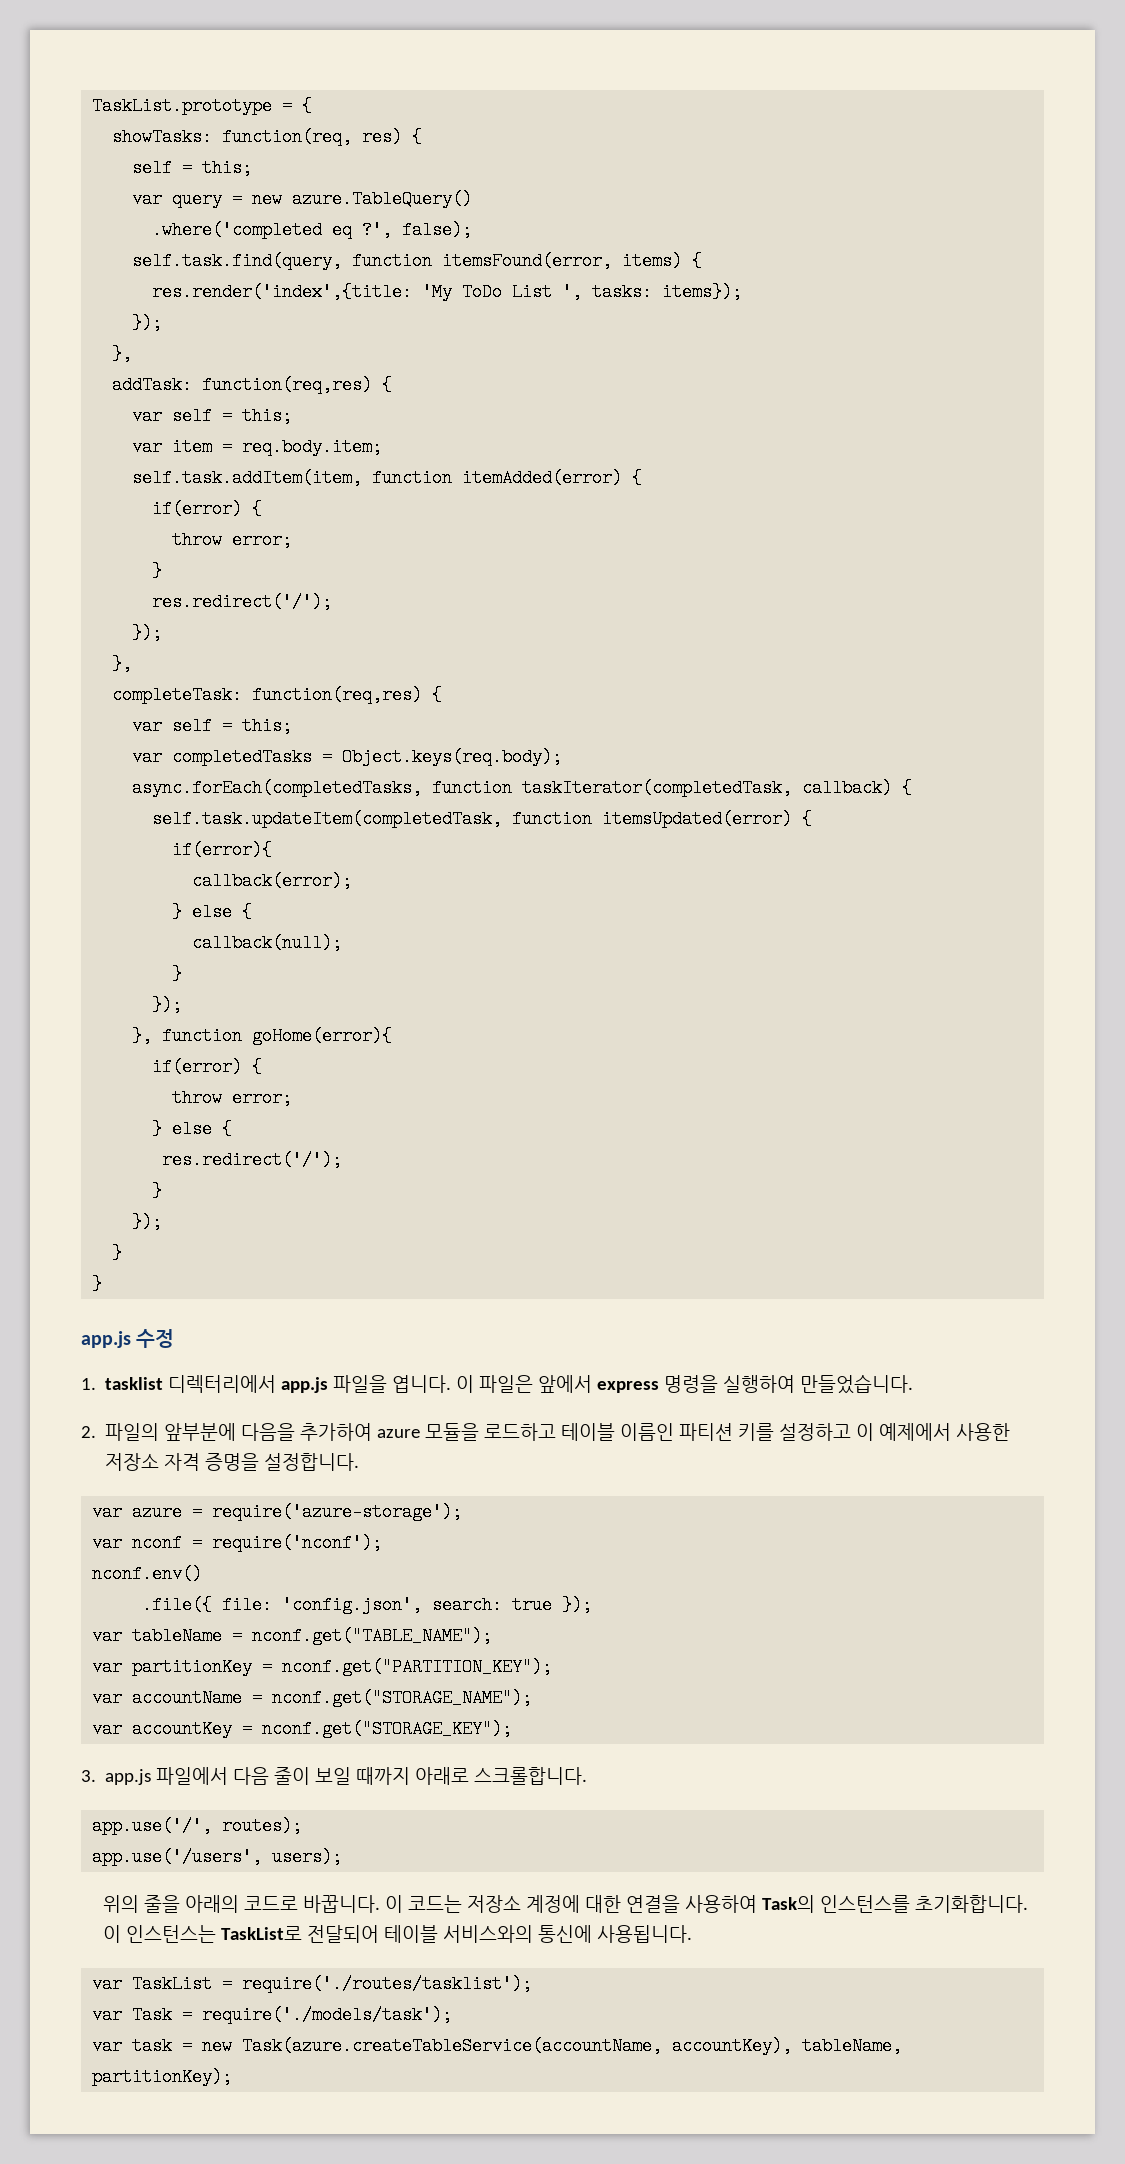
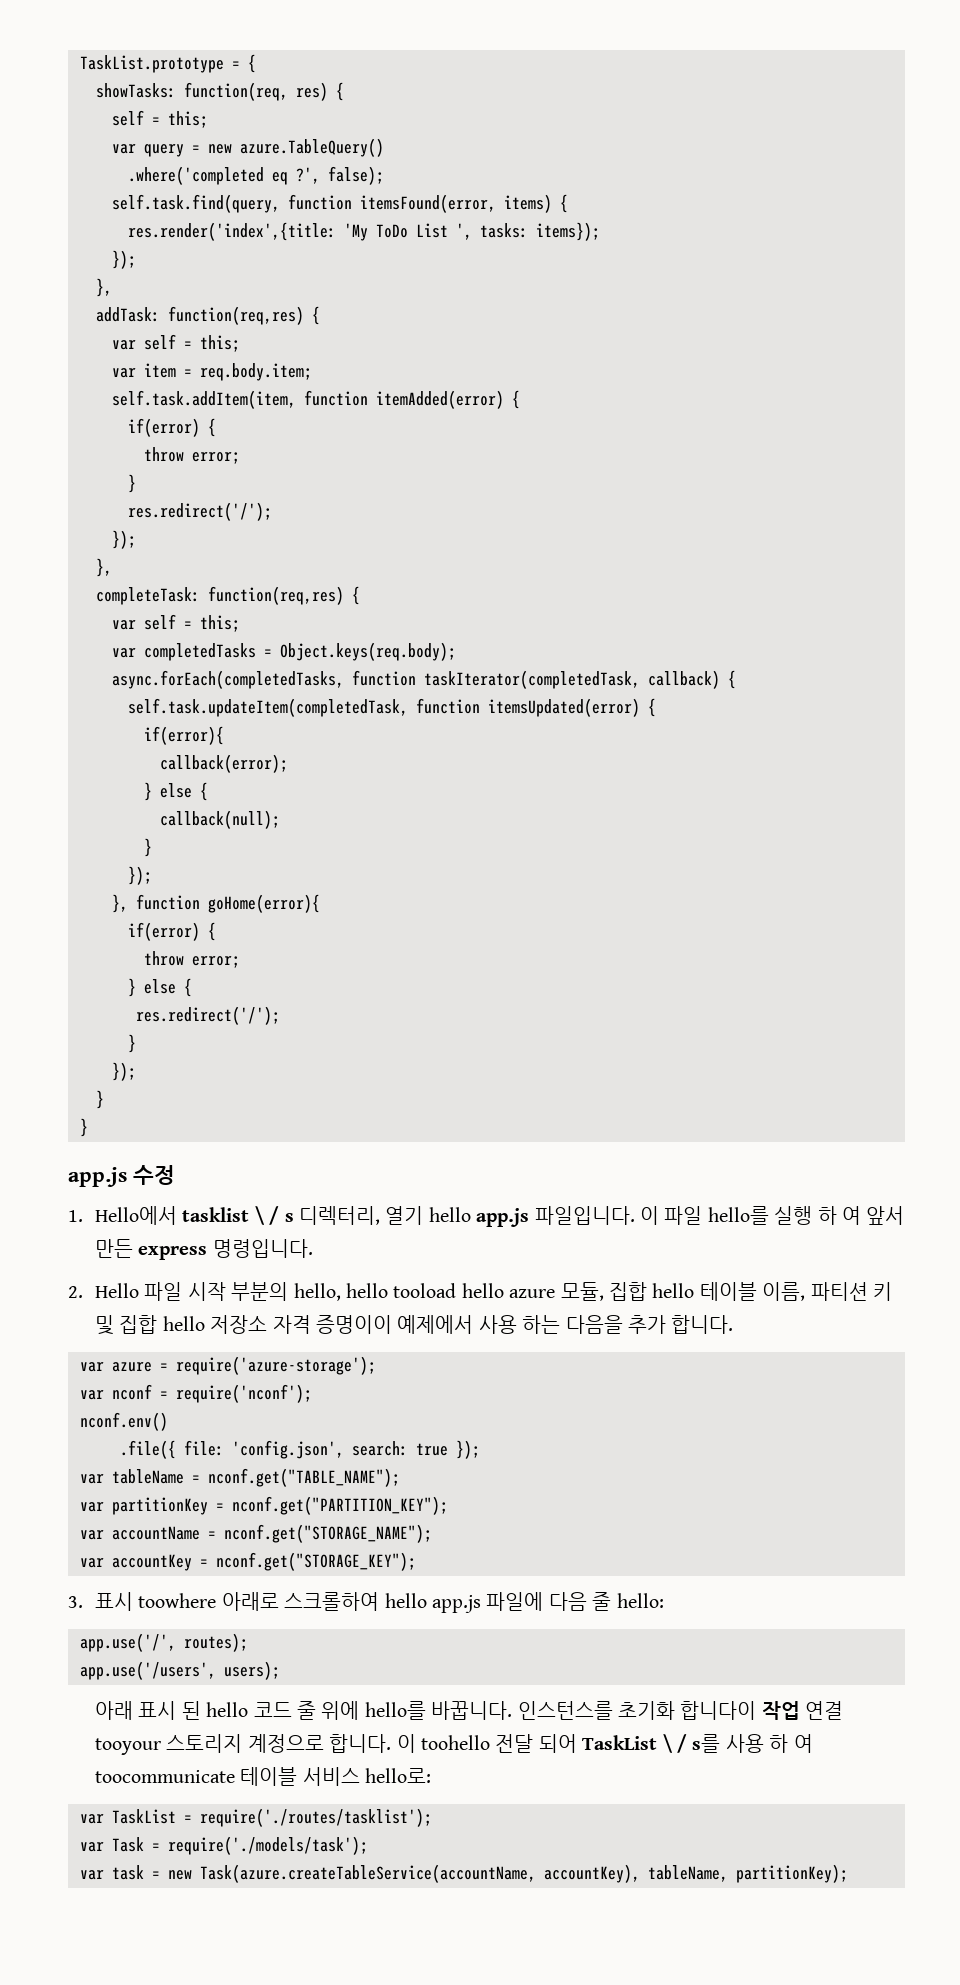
[105,1374,914,1394] [81,1423,1011,1441] [105,1453,360,1471] tasklist 디렉터리에서 app.js 파일을 엽니다. 이 파일은 앞에서 express 명령을 실행하여 만들었습니다. // 2. 파일의 앞부분에 다음을 추가하여 azure 모듈을 로드하고 테이블 이름인 파티션 키를 설정하고 이 예제에서 사용한 저장소 자격 증명을 설정합니다. -> [94,1206,905,1227] [94,1239,313,1260] [68,1282,892,1301] [94,1315,734,1335] Hello에서 tasklist \ / s 디렉터리, 열기 hello app.js 파일입니다. 이 파일 hello를 실행 하 여 앞서 만든 express 명령입니다. // 2. Hello 파일 시작 부분의 hello, hello tooload hello azure 모듈, 집합 hello 테이블 이름, 파티션 키 및 집합 hello 저장소 자격 증명이이 예제에서 사용 하는 다음을 추가 합니다.
[105,1767,588,1785] [92,1817,303,1835] [92,1848,343,1866] [103,1895,1029,1913] [103,1925,693,1943] app.js 파일에서 다음 줄이 보일 때까지 아래로 스크롤합니다. // app.use('/', routes); // app.use('/users', users); // 위의 줄을 아래의 코드로 바꿉니다. 이 코드는 저장소 계정에 대한 연결을 사용하여 Task의 인스턴스를 초기화합니다. 이 인스턴스는 TaskList로 전달되어 테이블 서비스와의 통신에 사용됩니다. -> [94,1592,664,1613] [80,1633,248,1652] [80,1661,280,1680] [94,1701,844,1720] [94,1734,813,1755] [94,1767,432,1786] 표시 toowhere 아래로 스크롤하여 hello app.js 파일에 다음 줄 hello: // app.use('/', routes); // app.use('/users', users); // 아래 표시 된 hello 코드 줄 위에 hello를 바꿉니다. 인스턴스를 초기화 합니다이 작업 연결 tooyour 스토리지 계정으로 합니다. 이 toohello 전달 되어 TaskList \ / s를 사용 하 여 toocommunicate 테이블 서비스 hello로:

